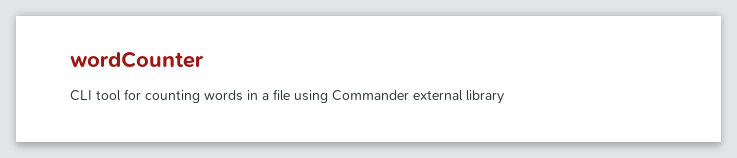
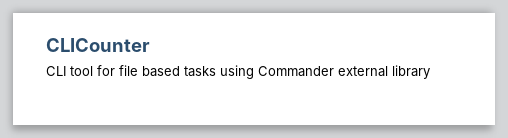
[70,51,204,68] wordCounter -> [46,38,150,52] CLICounter
[145,89,290,103] counting words in a file -> [119,65,216,77] file based tasks

